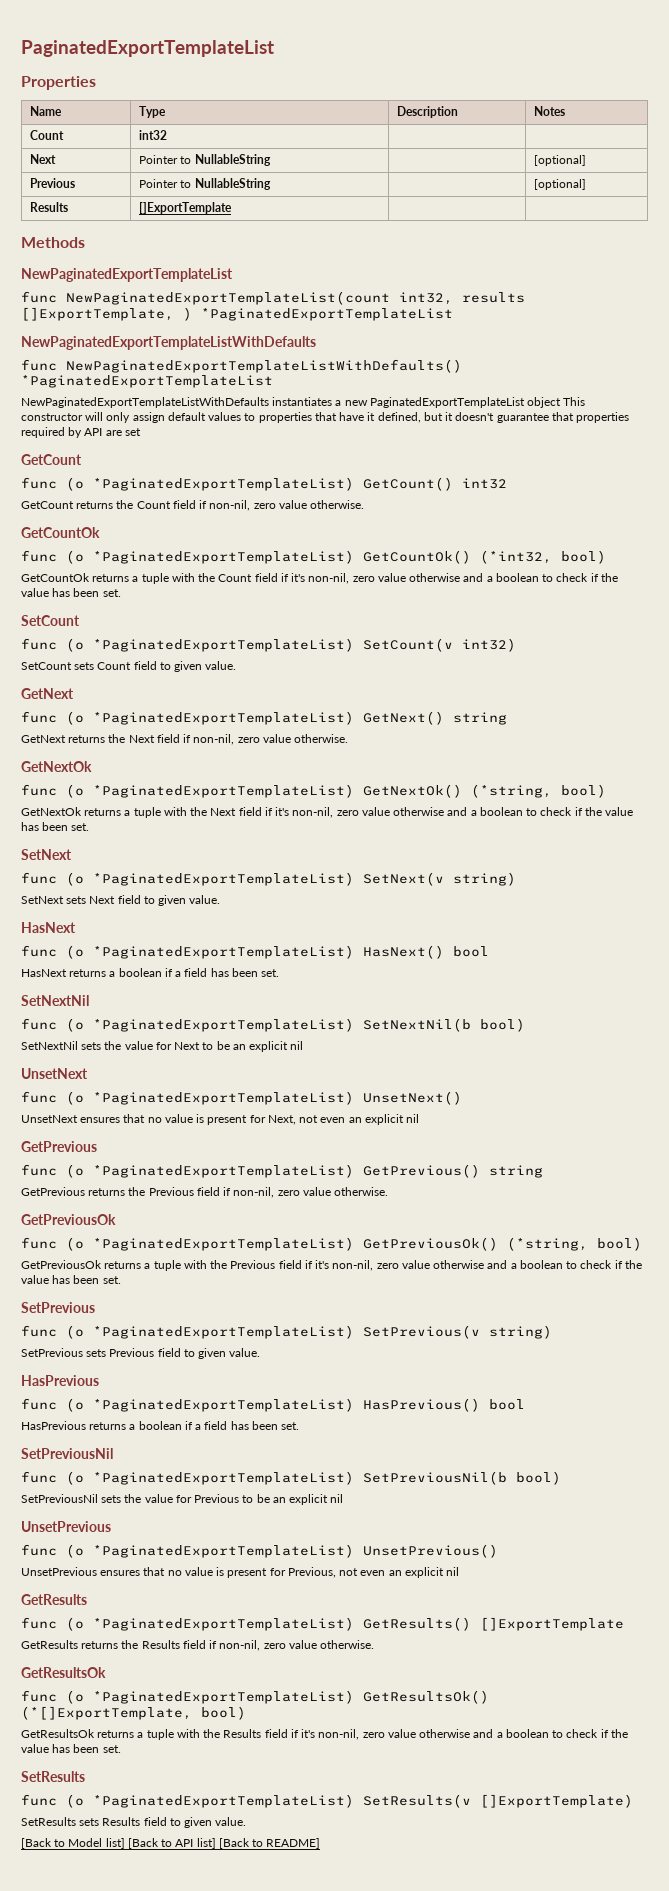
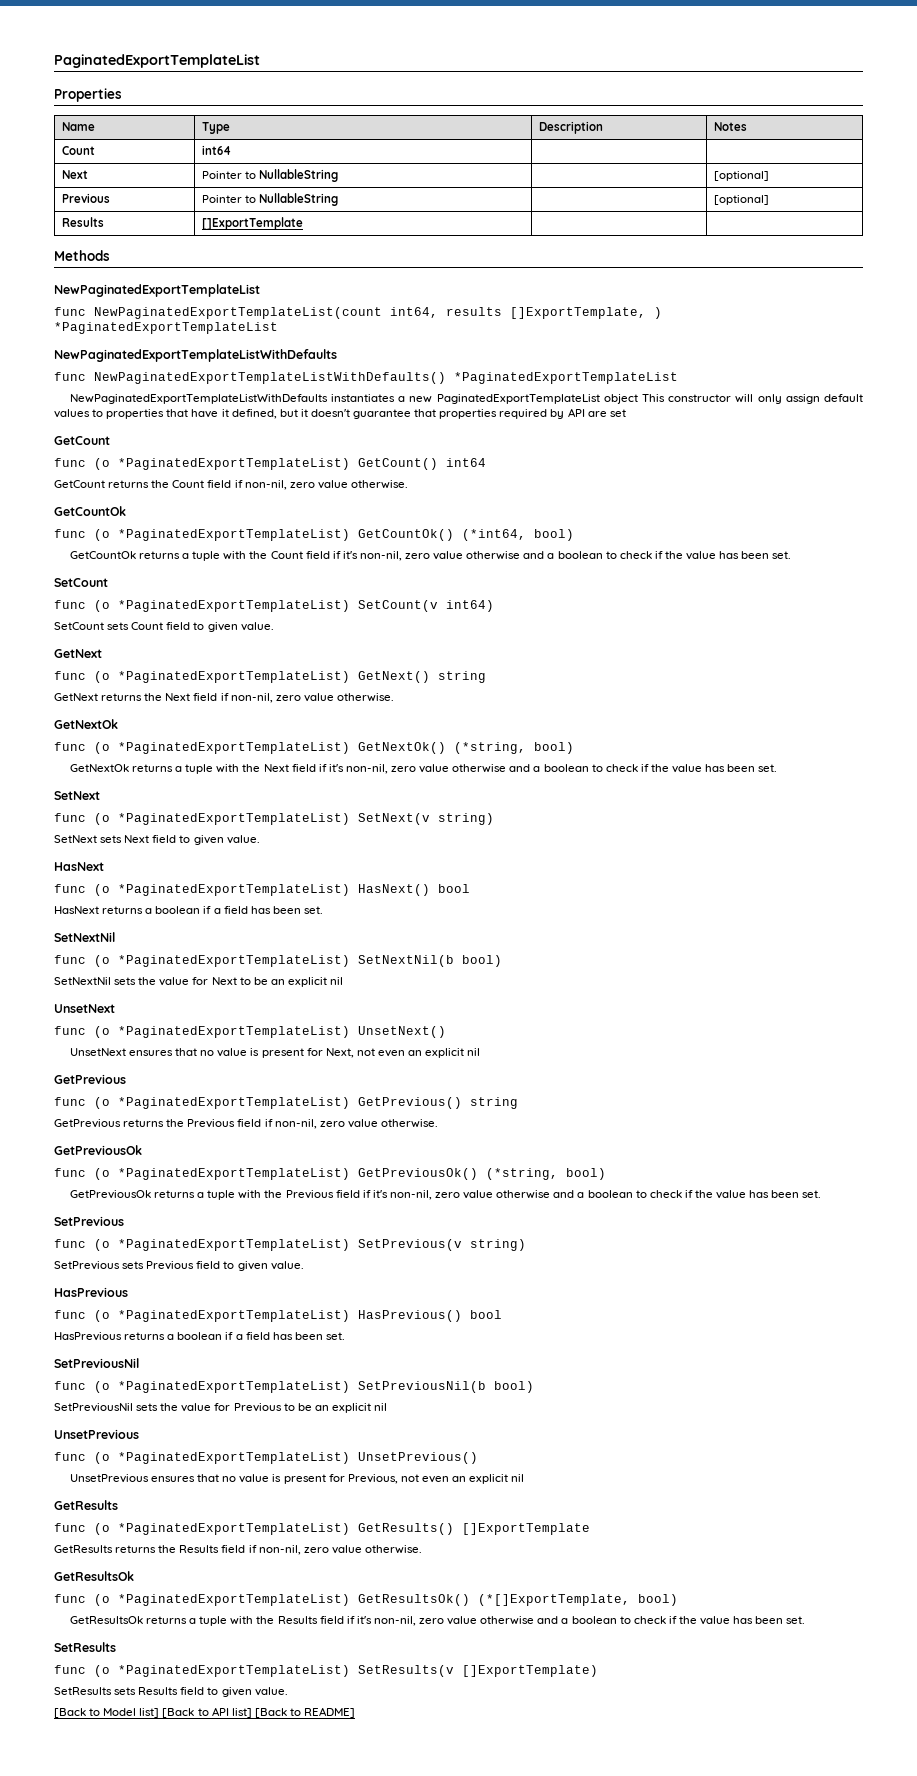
[139,130,168,140] int32 -> [201,145,231,155] int64
[399,292,453,305] int32, -> [390,307,438,318] int64,
[462,478,507,489] int32 -> [446,458,486,467] int64
[480,550,552,564] (*int32, -> [462,529,526,541] (*int64,
[462,638,516,652] int32) -> [446,600,494,612] int64)

